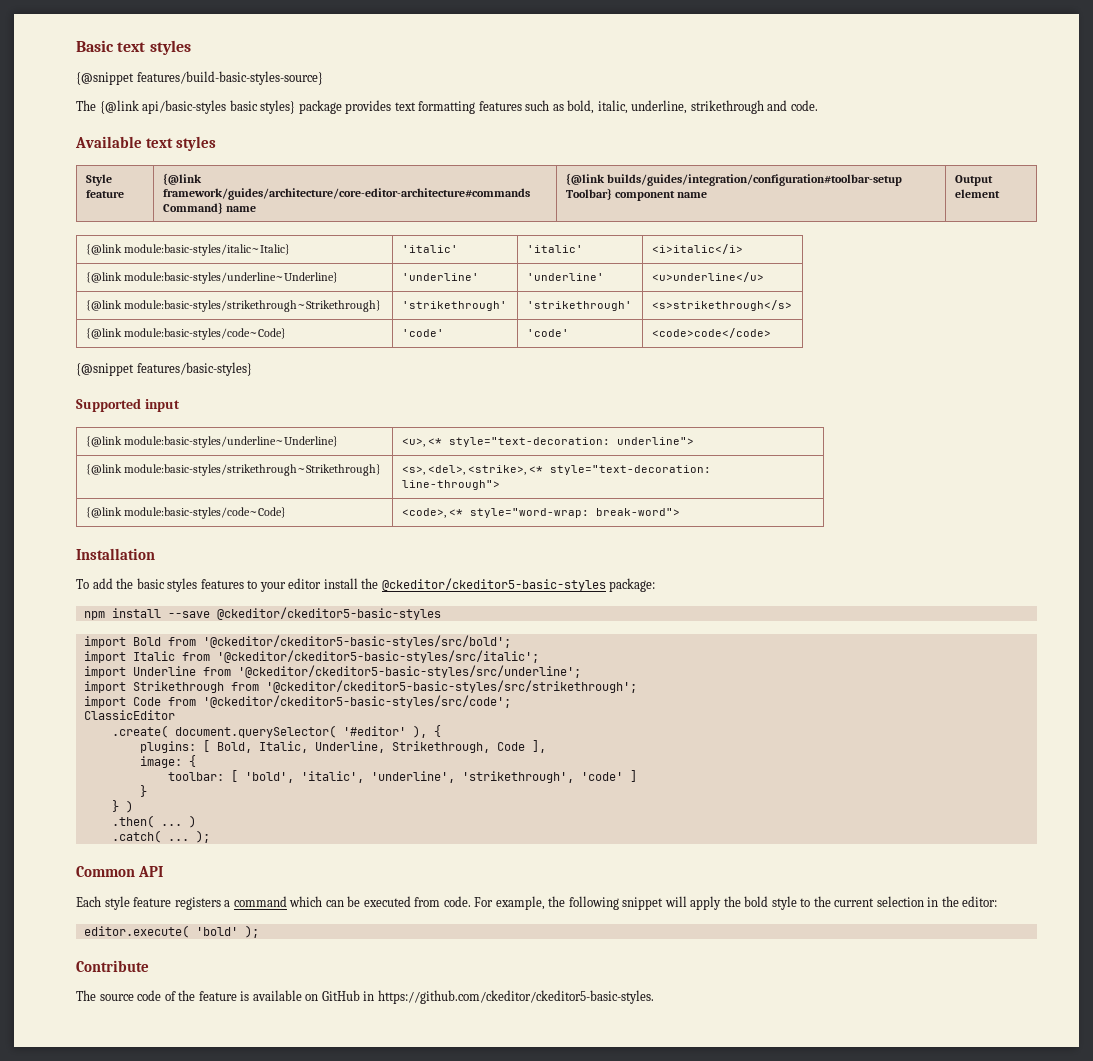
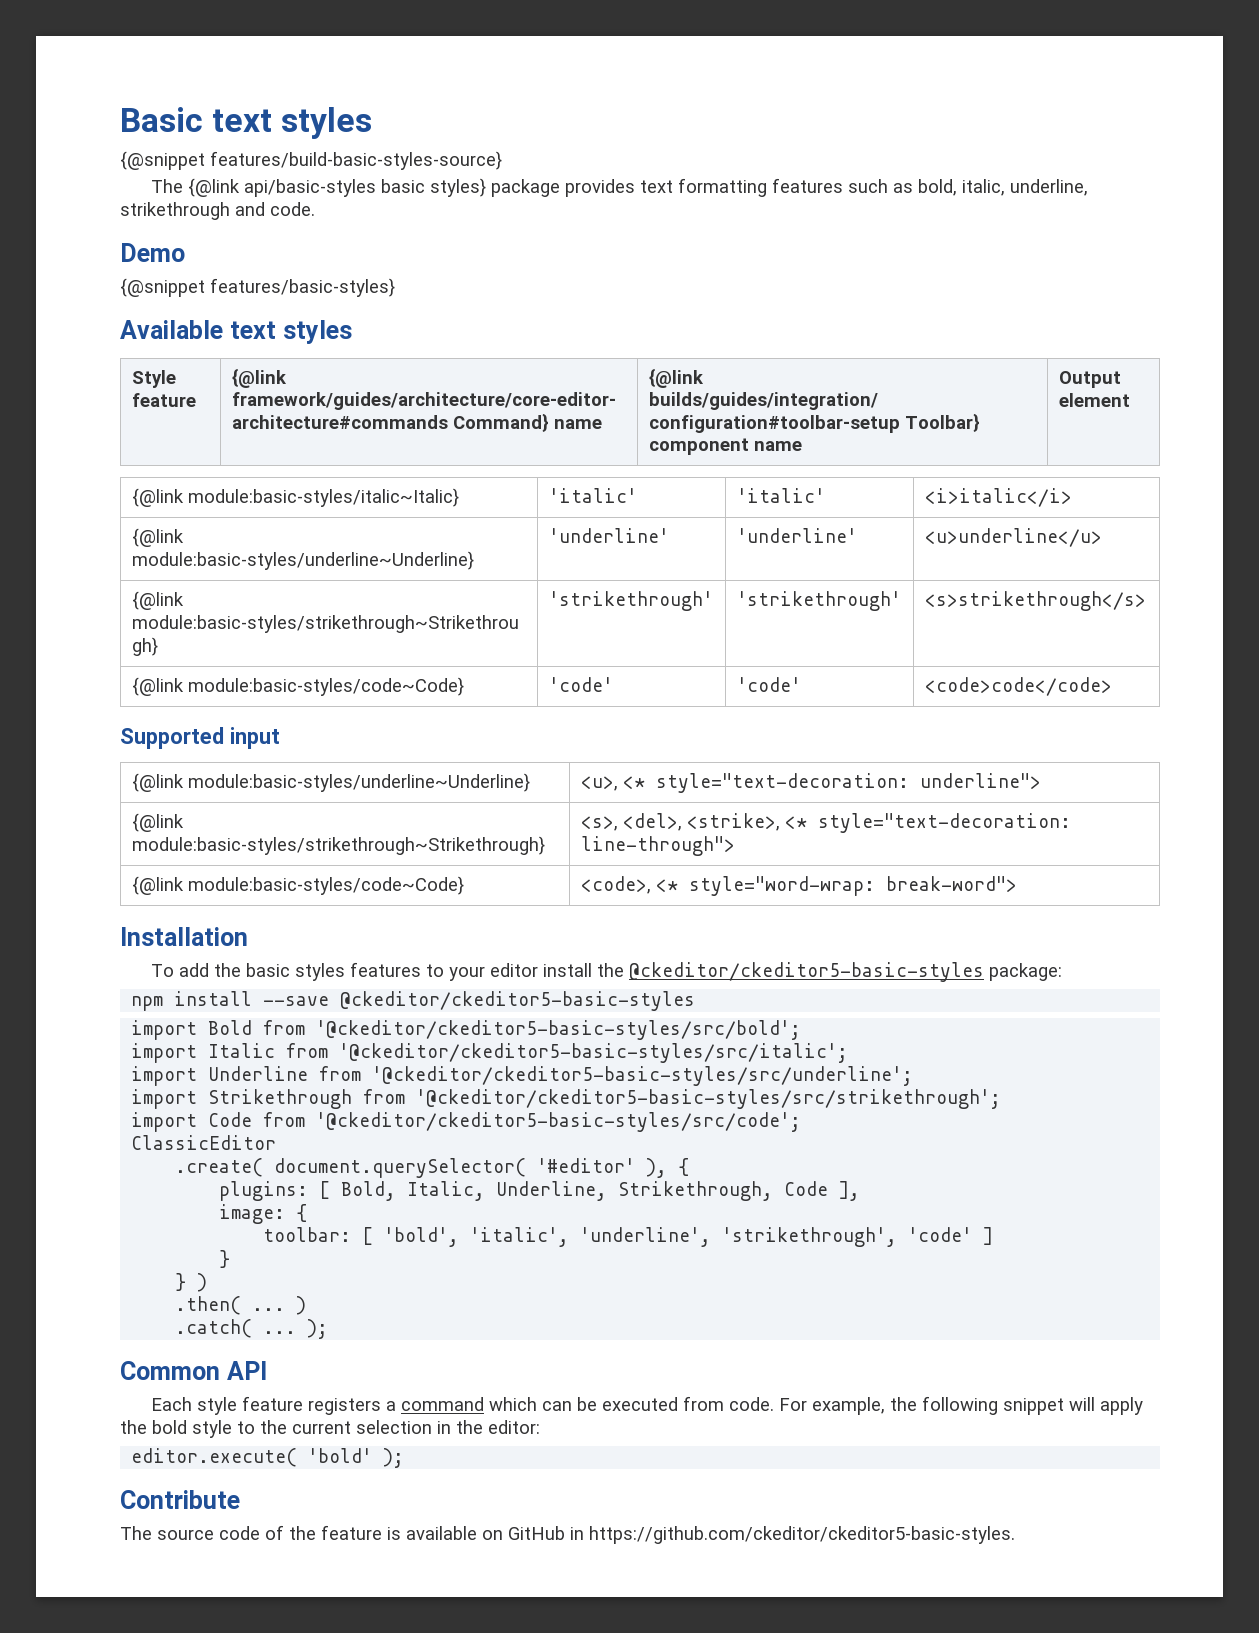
(818, 105) none -> [120,243,185,262] [120,278,395,297] // Demo // {@snippet features/basic-styles}
[76,362,252,376] // {@snippet features/basic-styles} -> (1112, 686) none

